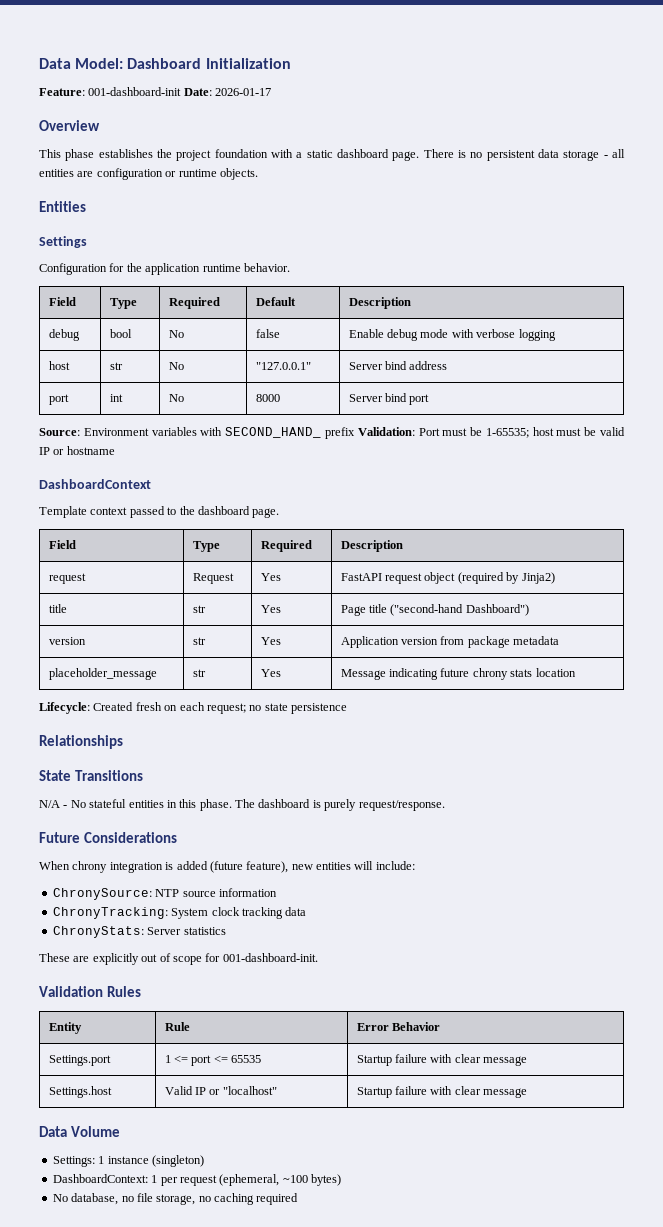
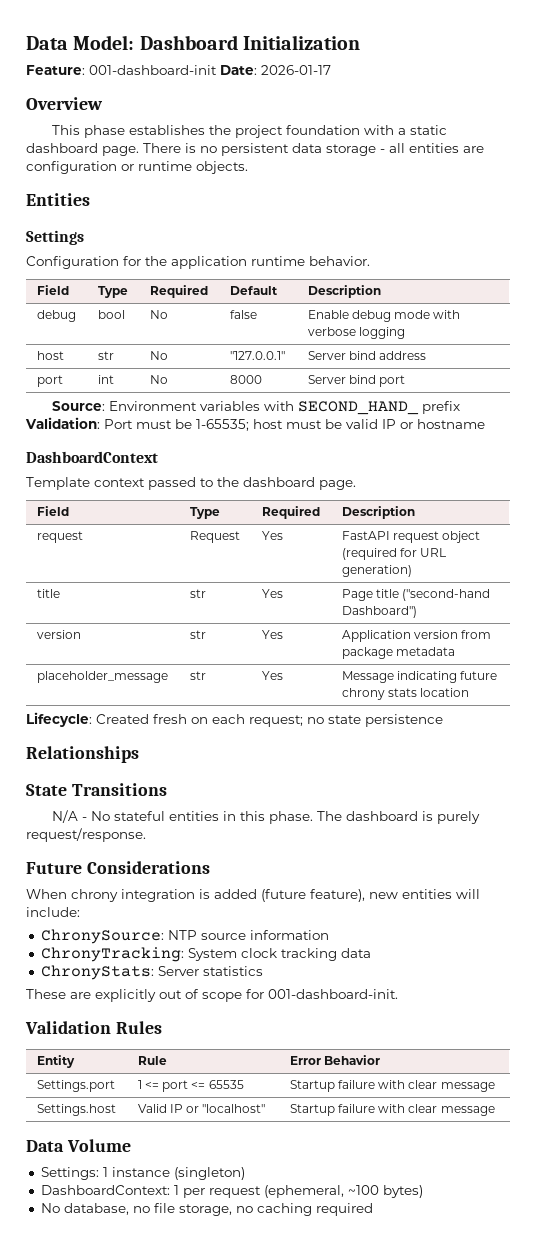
[506,572,555,584] by Jinja2) -> [399,548,447,557] [341,565,412,577] for URL generation)

